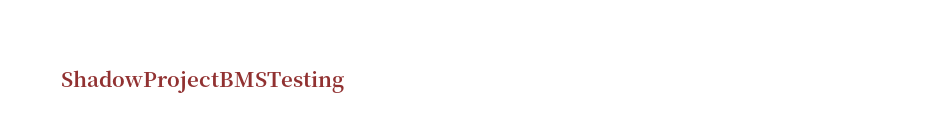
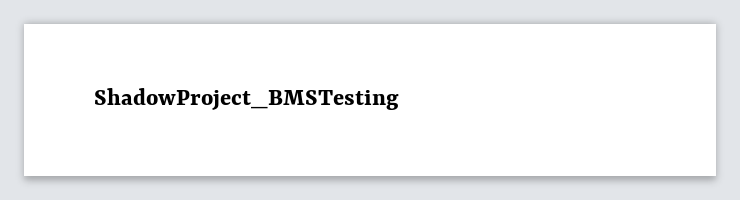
[61,70,344,93] ShadowProjectBMSTesting -> [94,88,399,110] ShadowProject_BMSTesting

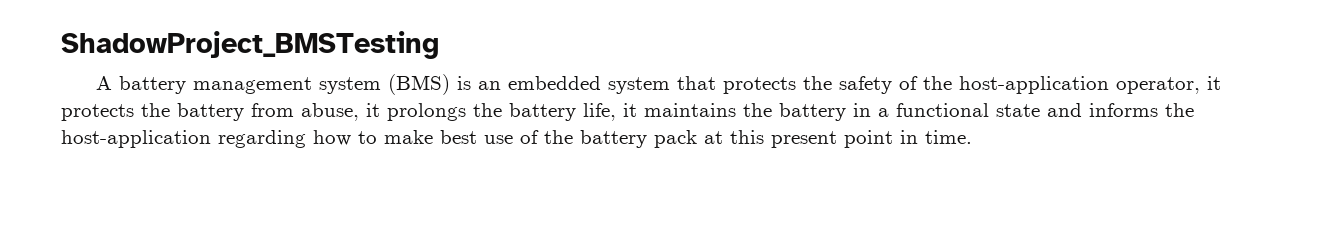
(399, 99) none -> [96,74,1222,95] [61,103,1194,121] [61,130,972,148] // A battery management system (BMS) is an embedded system that protects the safety of the host-application operator, it protects the battery from abuse, it prolongs the battery life, it maintains the battery in a functional state and informs the host-application regarding how to make best use of the battery pack at this present point in time.

